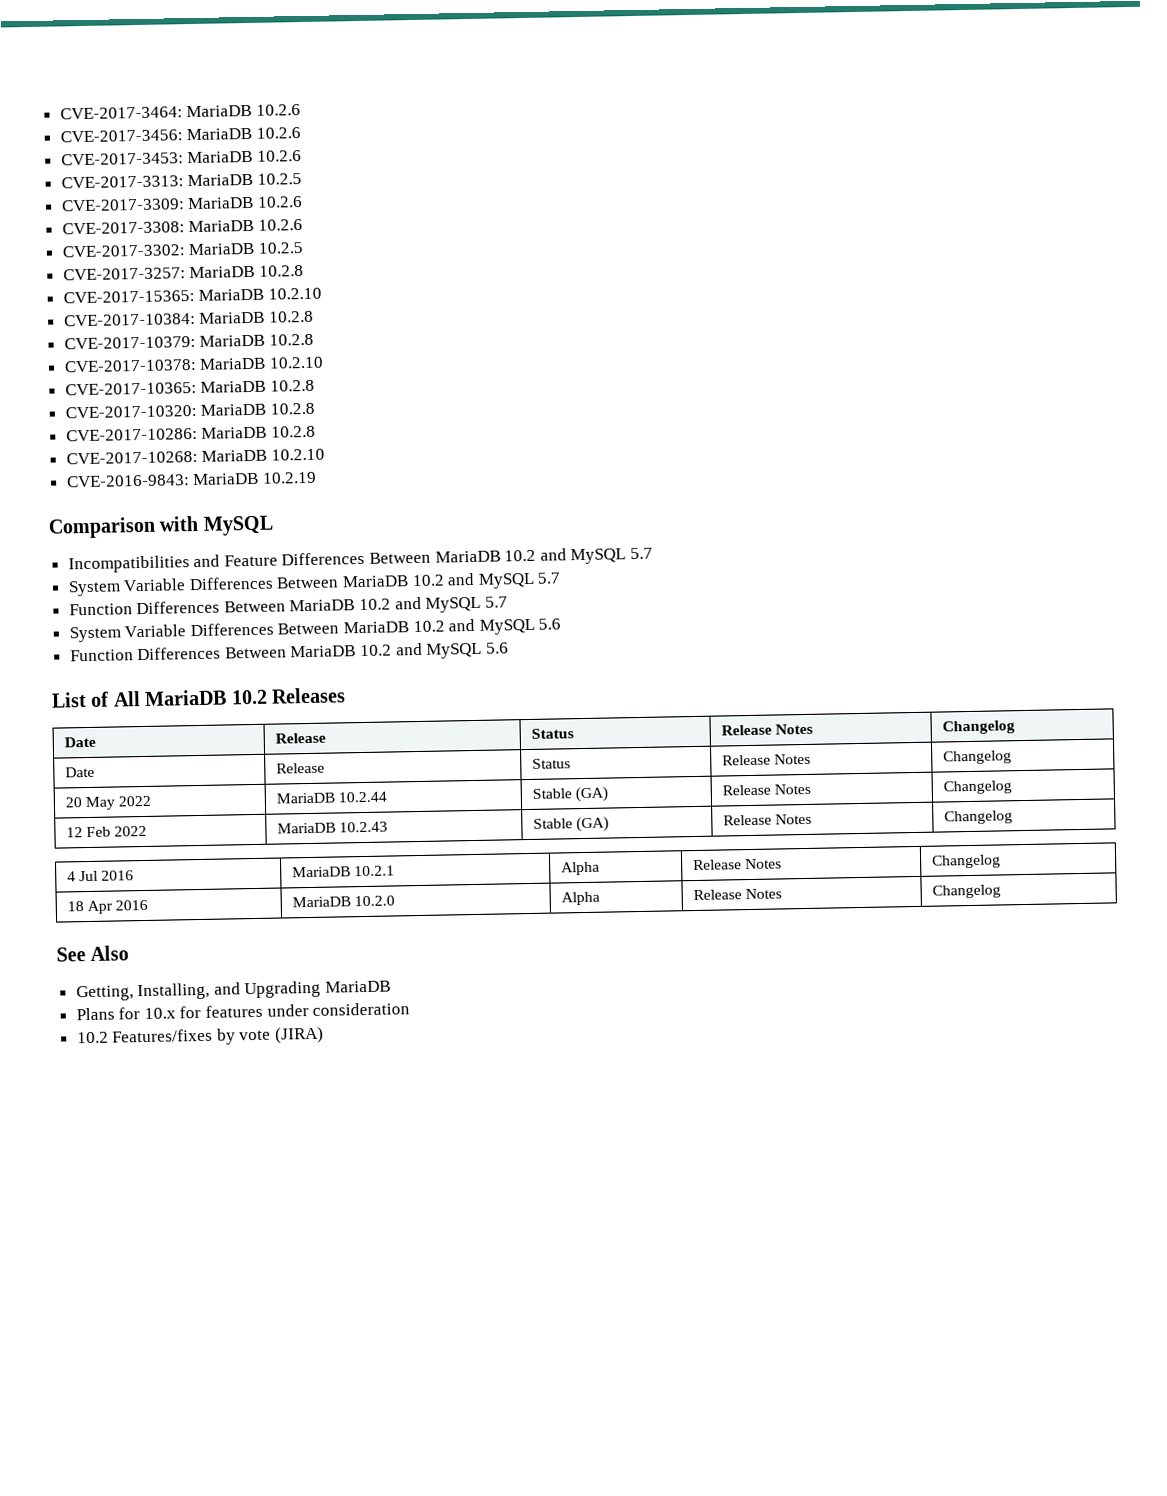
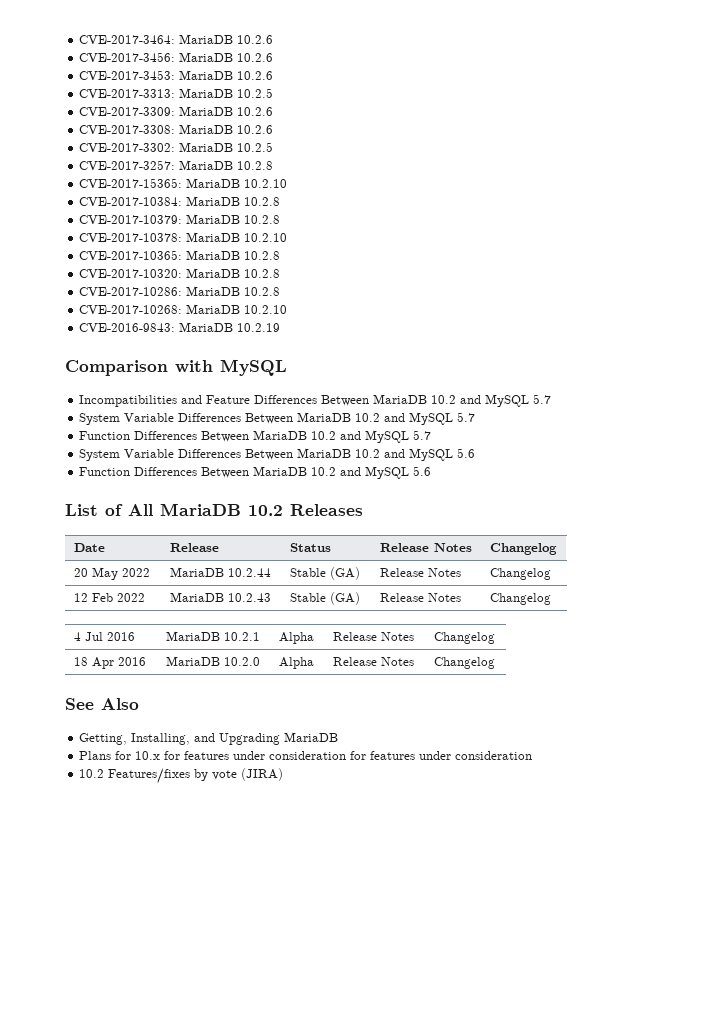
[64,766,95,778] [275,762,325,774] [531,758,571,769] [721,753,811,766] [942,750,1012,765] // Date | Release | Status | Release Notes | Changelog -> (557, 549) none
(411, 1009) none -> [350,751,533,760] for features under consideration

